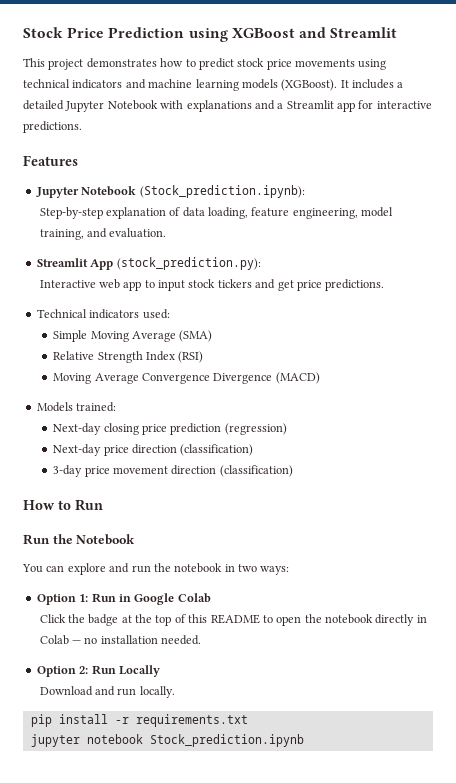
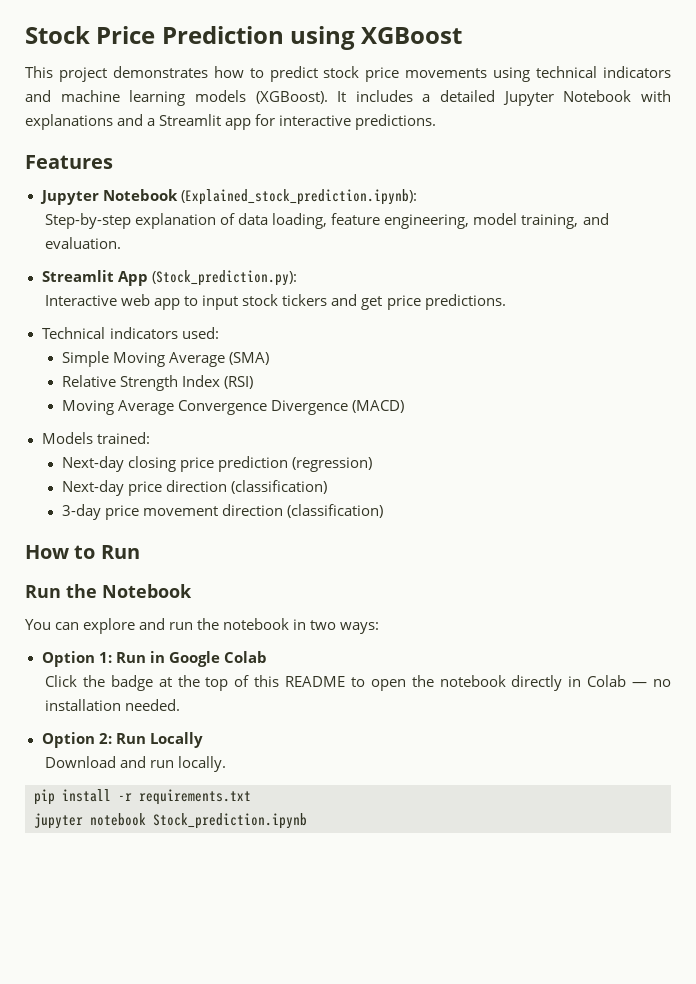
[298,27,398,38] and Streamlit -> (463, 35) none
[139,185,305,198] (Stock_prediction.ipynb): -> [180,189,417,205] (Explained_stock_prediction.ipynb):
[116,257,261,270] (stock_prediction.py): -> [151,270,297,286] (Stock_prediction.py):

